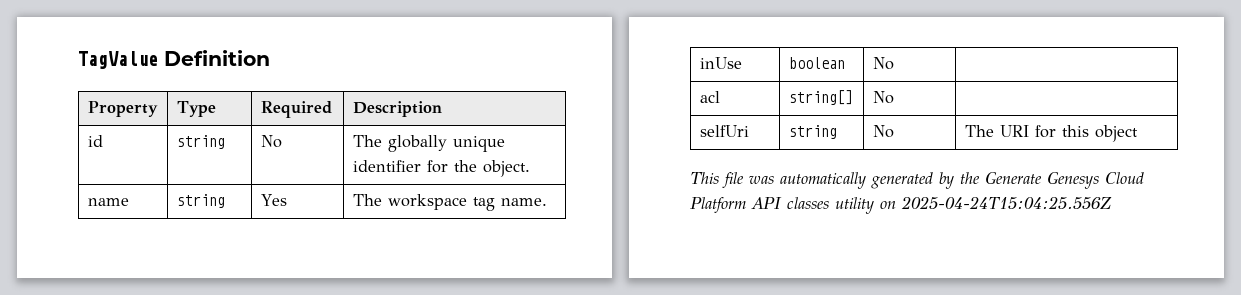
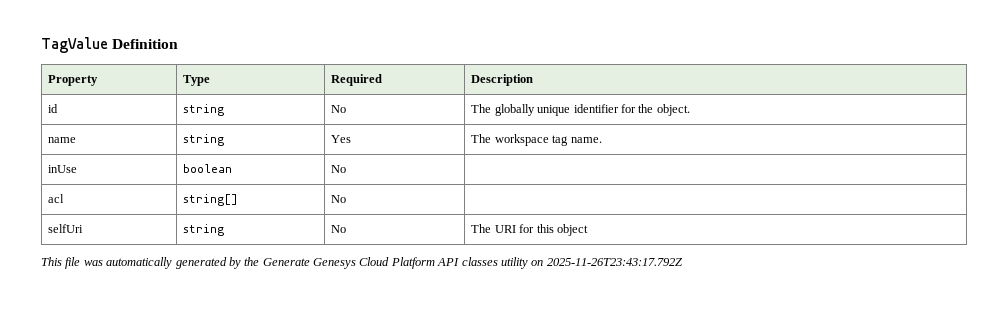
[901,196,1112,210] 2025-04-24T15:04:25.556Z -> [546,258,683,266] 2025-11-26T23:43:17.792Z

